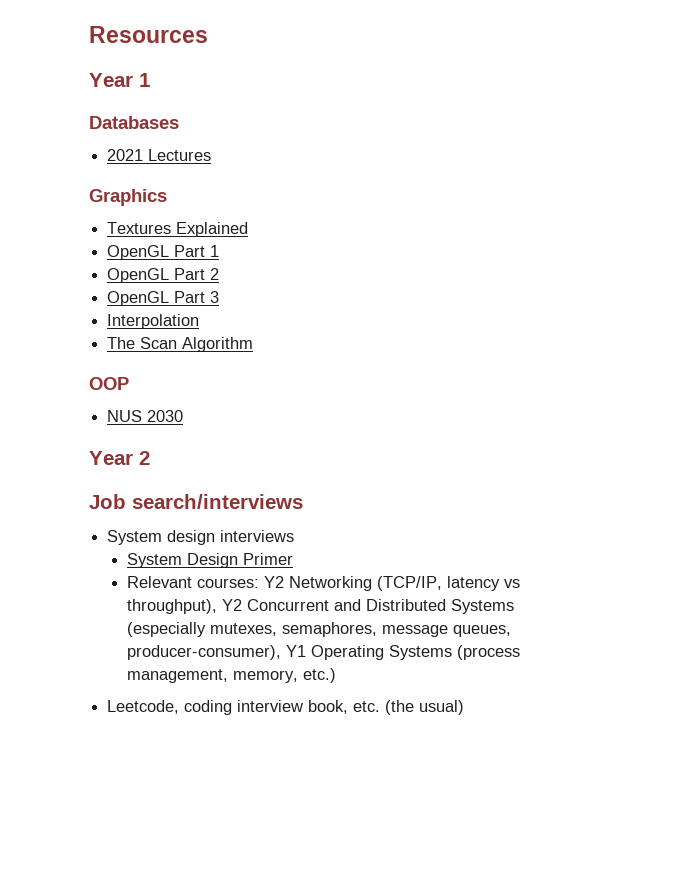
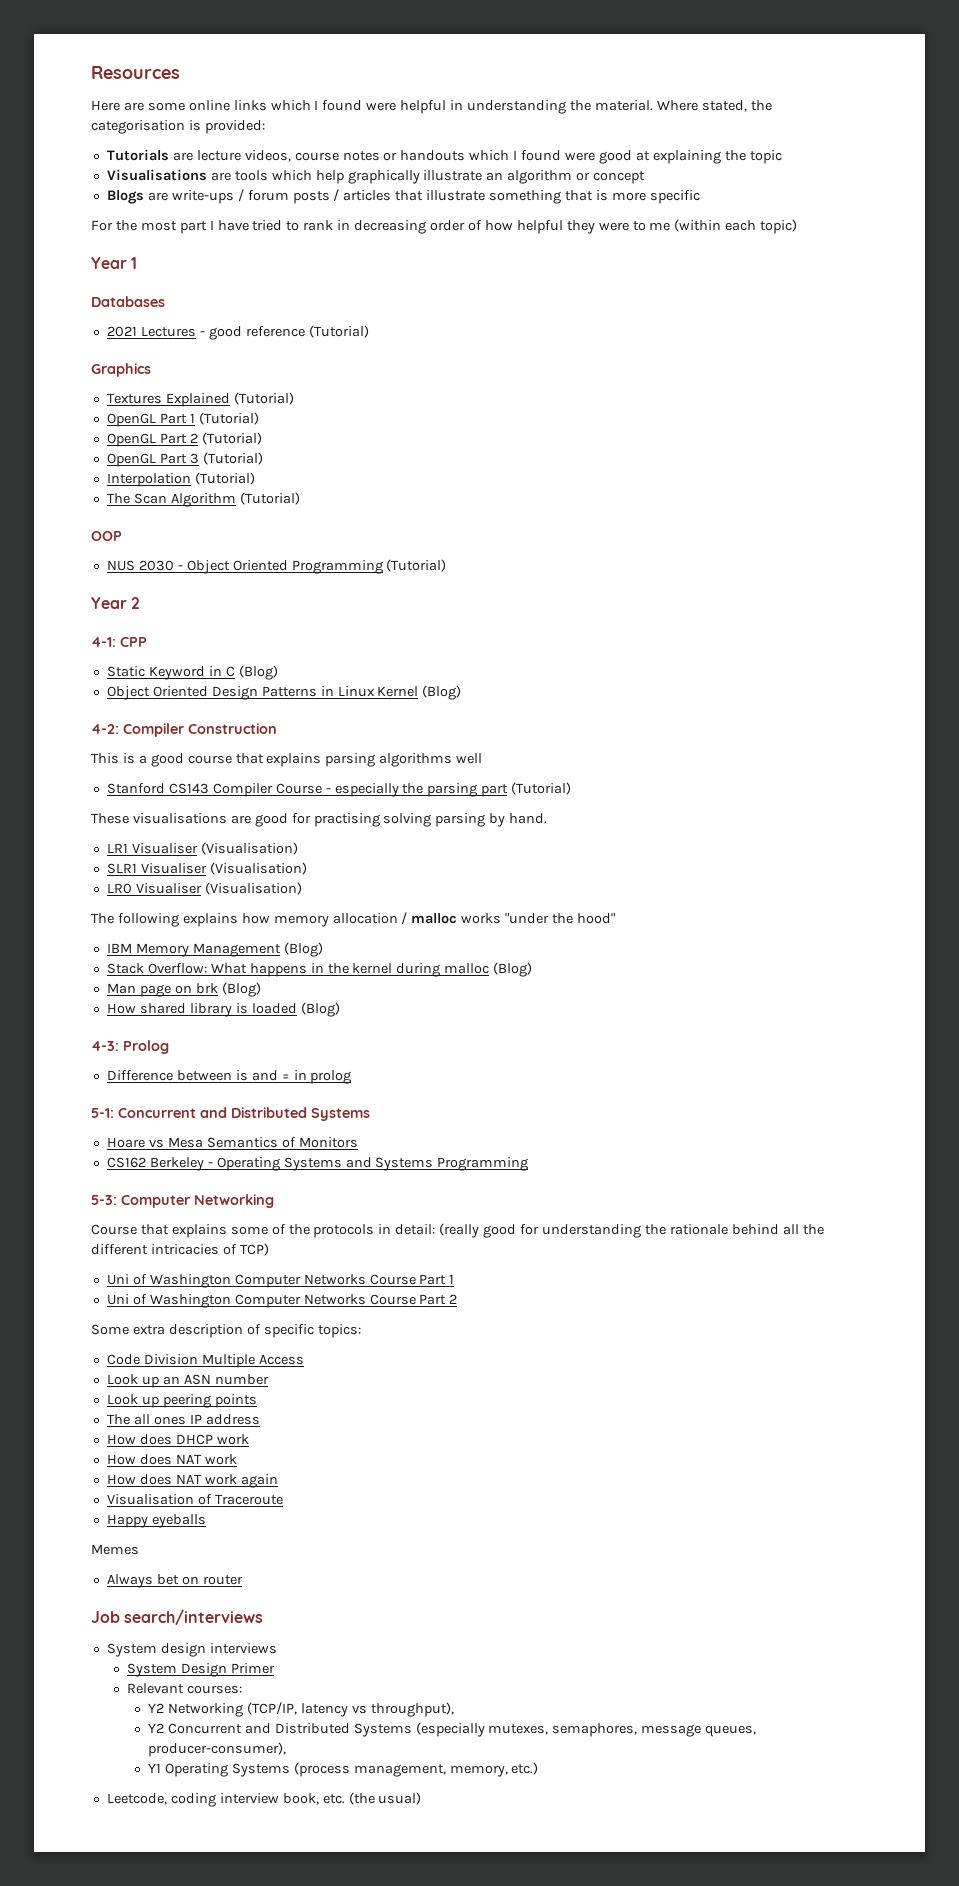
(208, 34) none -> [91,100,772,114] [91,120,265,134] [106,149,782,164] [106,169,646,184] [106,189,700,204] [91,219,798,234] // Here are some online links which I found were helpful in understanding the material. Where stated, the categorisation is provided: // Tutorials are lecture videos, course notes or handouts which I found were good at explaining the topic // Visualisations are tools which help graphically illustrate an algorithm or concept // Blogs are write-ups / forum posts / articles that illustrate something that is more specific // For the most part I have tried to rank in decreasing order of how helpful they were to me (within each topic)
(212, 155) none -> [199,325,369,340] - good reference (Tutorial)
(249, 229) none -> [233,392,294,405] (Tutorial)
(220, 251) none -> [198,412,259,425] (Tutorial)
(220, 274) none -> [201,432,262,445] (Tutorial)
(220, 297) none -> [202,452,263,465] (Tutorial)
(200, 321) none -> [194,472,255,485] (Tutorial)
(254, 344) none -> [239,492,300,505] (Tutorial)
[89,451,150,465] // Year 2 -> [177,559,447,574] [91,597,141,609] [91,637,147,647] [106,665,278,680] [106,685,462,700] [91,723,277,737] [91,753,483,767] [106,782,572,797] [91,813,548,827] [106,842,298,855] [106,862,307,875] [106,882,302,895] [91,912,616,927] [106,942,323,957] [106,962,533,977] [106,982,261,997] [106,1002,340,1017] [91,1040,169,1054] [106,1070,352,1084] [91,1107,370,1121] [106,1137,358,1148] [106,1157,529,1171] [91,1194,274,1208] [91,1223,824,1238] [91,1243,269,1256] [106,1274,455,1288] [106,1294,458,1308] [91,1324,361,1338] [106,1354,304,1368] [106,1374,269,1388] [106,1394,257,1408] [106,1414,260,1425] [106,1434,249,1445] [106,1454,237,1465] [106,1474,278,1488] [106,1494,283,1505] [106,1514,206,1528] [91,1544,139,1555] [106,1574,243,1588] - Object Oriented Programming (Tutorial) // Year 2 // 4-1: CPP // Static Keyword in C (Blog) // Object Oriented Design Patterns in Linux Kernel (Blog) // 4-2: Compiler Construction // This is a good course that explains parsing algorithms well // Stanford CS143 Compiler Course - especially the parsing part (Tutorial) // These visualisations are good for practising solving parsing by hand. // LR1 Visualiser (Visualisation) // SLR1 Visualiser (Visualisation) // LR0 Visualiser (Visualisation) // The following explains how memory allocation / malloc works "under the hood" // IBM Memory Management (Blog) // Stack Overflow: What happens in the kernel during malloc (Blog) // Man page on brk (Blog) // How shared library is loaded (Blog) // 4-3: Prolog // Difference between is and = in prolog // 5-1: Concurrent and Distributed Systems // Hoare vs Mesa Semantics of Monitors // CS162 Berkeley - Operating Systems and Systems Programming // 5-3: Computer Networking // Course that explains some of the protocols in detail: (really good for understanding the rationale behind all the different intricacies of TCP) // Uni of Washington Computer Networks Course Part 1 // Uni of Washington Computer Networks Course Part 2 // Some extra description of specific topics: // Code Division Multiple Access // Look up an ASN number // Look up peering points // The all ones IP address // How does DHCP work // How does NAT work // How does NAT work again // Visualisation of Traceroute // Happy eyeballs // Memes // Always bet on router
(260, 583) none -> (243, 1689) //
(218, 606) none -> (454, 1709) //
(282, 652) none -> (286, 1749) //

